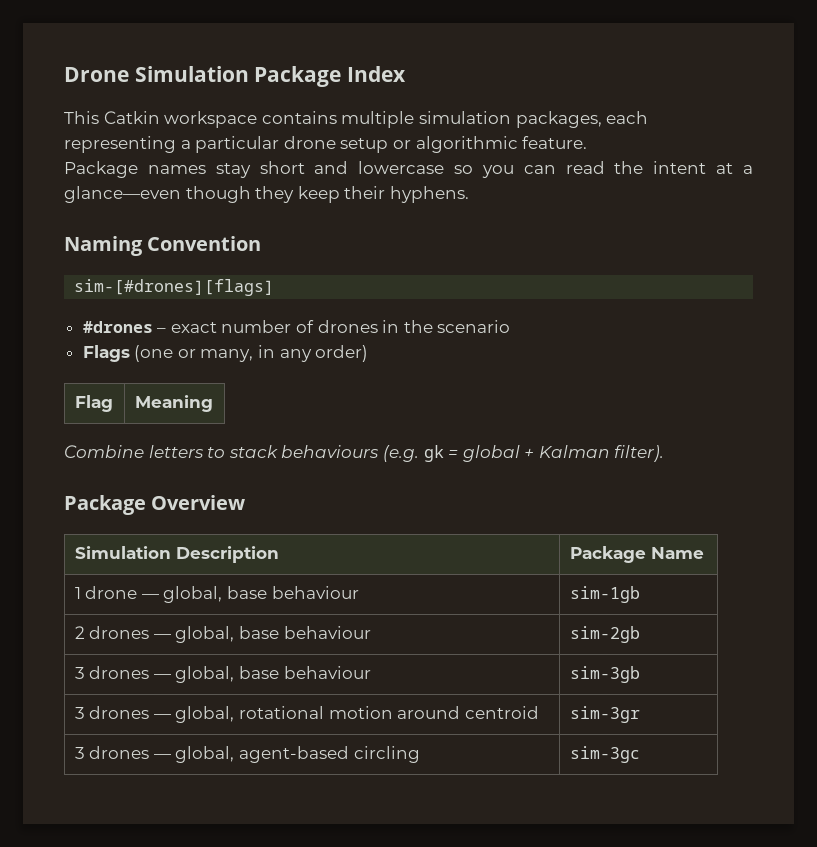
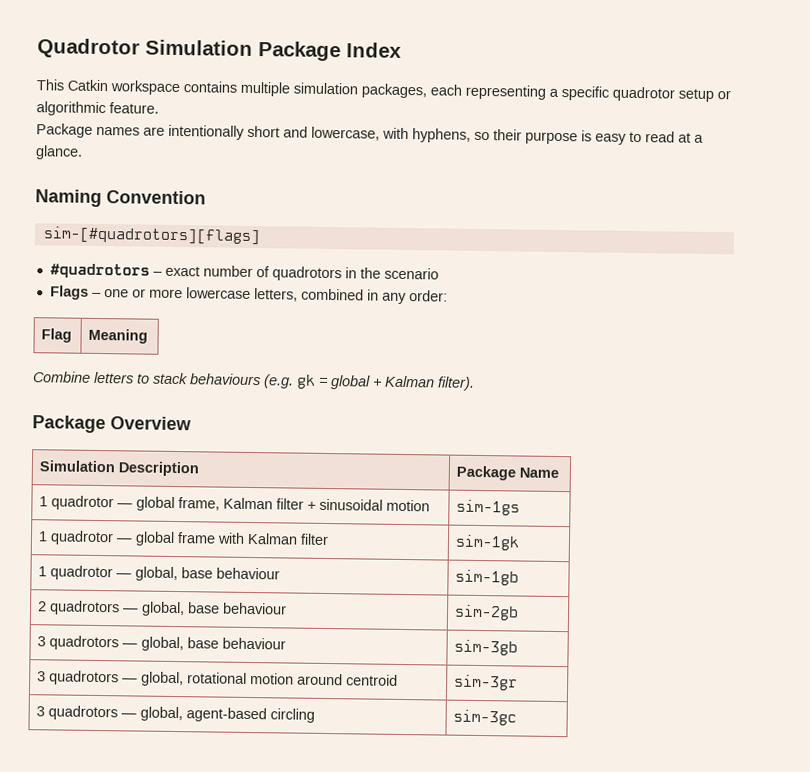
[64,67,129,82] Drone -> [37,38,140,59] Quadrotor
[195,136,336,153] particular drone -> [561,86,675,102] specific quadrotor
[215,161,753,178] [64,186,469,203] stay short and lowercase so you can read the intent at a glance—even though they keep their hyphens. -> [143,124,704,145] [35,145,83,160] are intentionally short and lowercase, with hyphens, so their purpose is easy to read at a glance.
[74,279,275,296] [82,321,153,333] sim-[#drones][flags] // #drones -> [42,226,261,246] [49,263,150,279] sim-[#quadrotors][flags] // #quadrotors
[317,320,378,333] drones -> [271,266,342,282] quadrotors
[134,345,254,362] (one or many, -> [91,287,364,302] – one or more lowercase letters, combined
[315,345,369,362] order) -> [408,290,448,302] order:
[85,586,138,599] drone -> [51,495,431,512] [456,499,521,516] [38,530,330,547] [455,534,521,551] [38,565,114,581] quadrotor — global frame, Kalman filter + sinusoidal motion | sim-1gs // 1 quadrotor — global frame with Kalman filter | sim-1gk // 1 quadrotor
[89,626,150,639] drones -> [49,600,121,616] quadrotors
[89,666,150,679] drones -> [49,635,120,651] quadrotors
[89,706,150,719] drones -> [49,670,120,686] quadrotors
[89,746,150,759] drones -> [48,705,119,721] quadrotors

